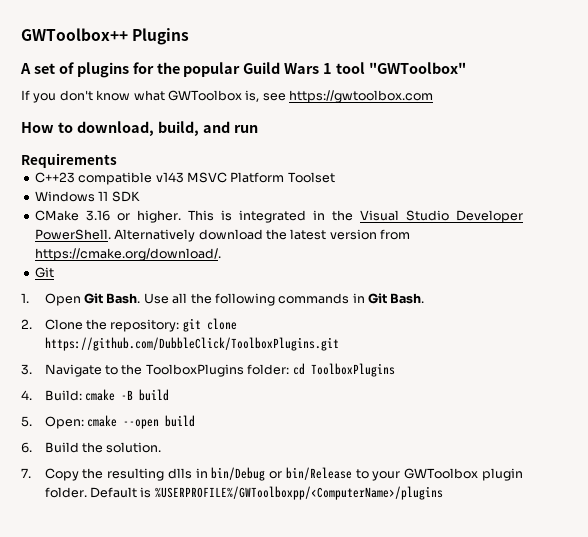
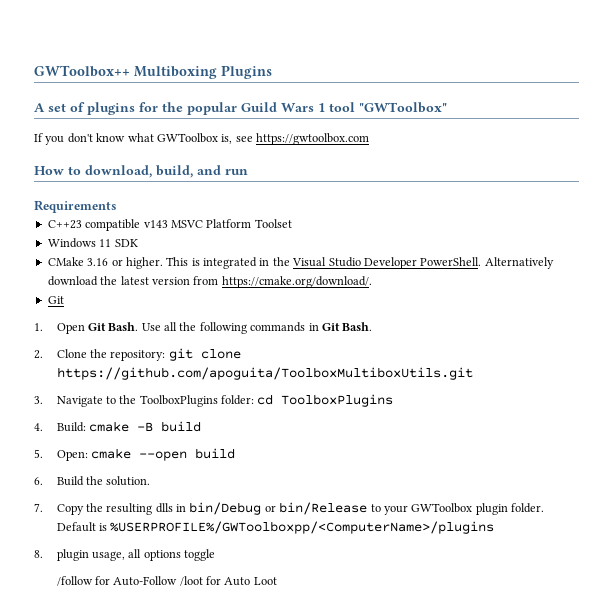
(128, 34) none -> [134,66,217,79] Multiboxing
[44,337,339,351] https://github.com/DubbleClick/ToolboxPlugins.git -> [56,367,473,380] https://github.com/apoguita/ToolboxMultiboxUtils.git
(443, 493) none -> [34,549,216,561] [56,576,277,586] // 8. plugin usage, all options toggle // /follow for Auto-Follow /loot for Auto Loot

